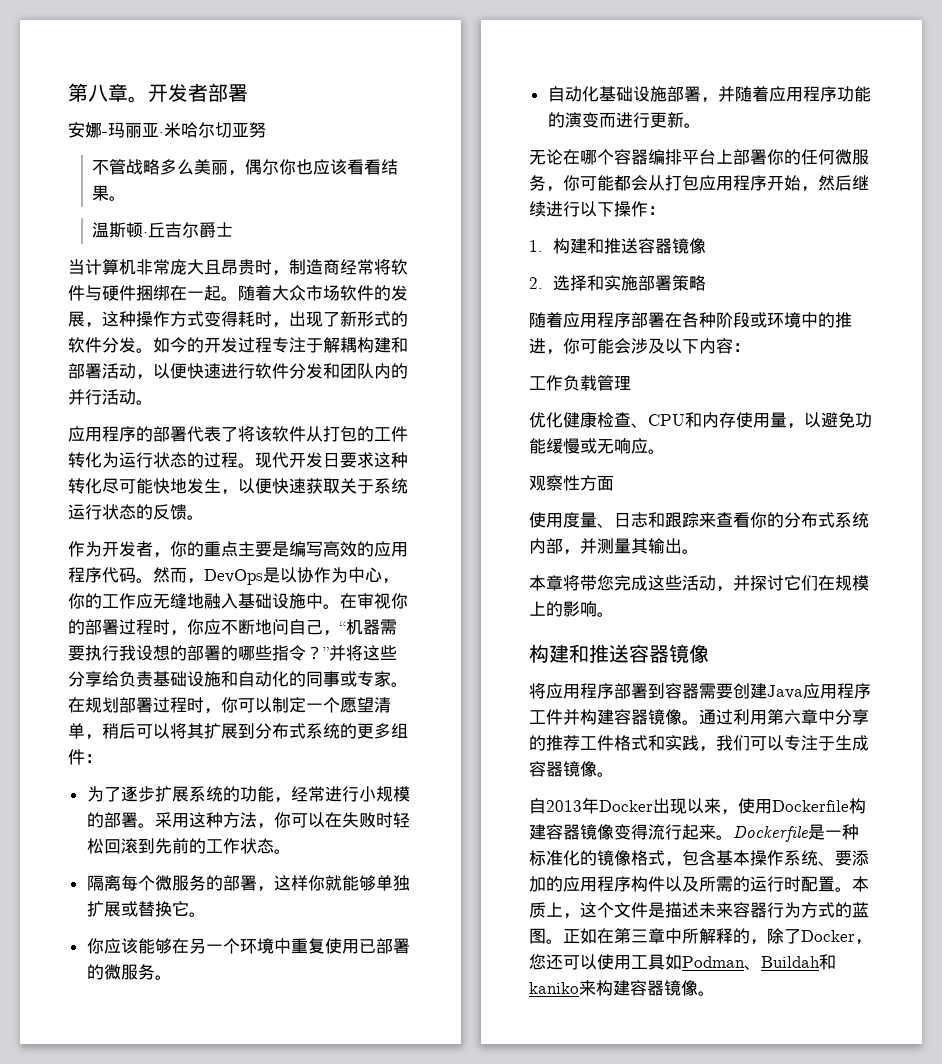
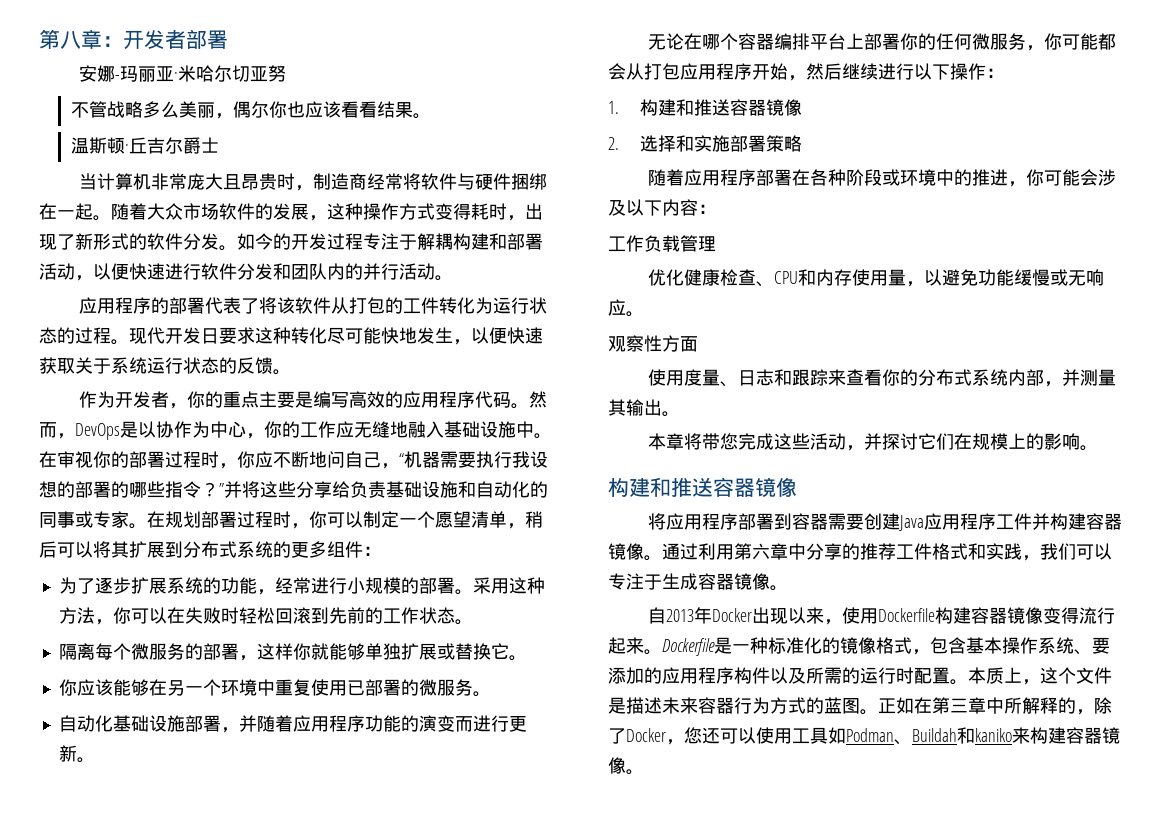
[128,96,148,103] 。 -> [102,36,123,47] ：

